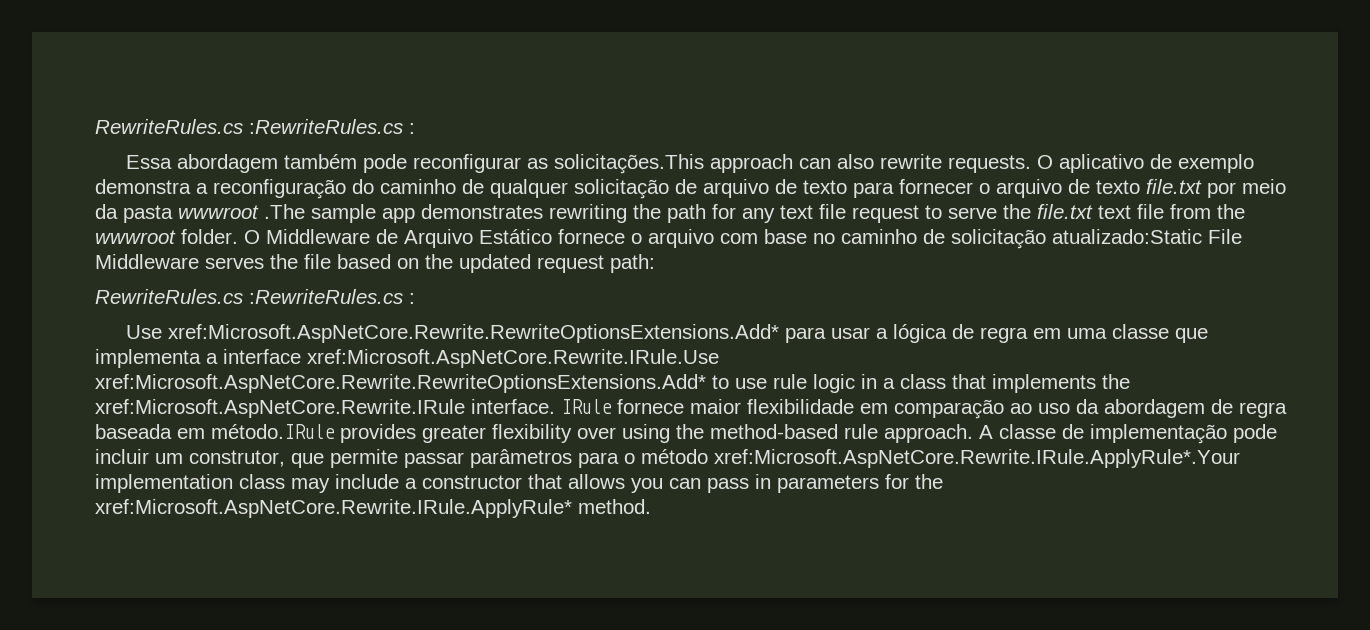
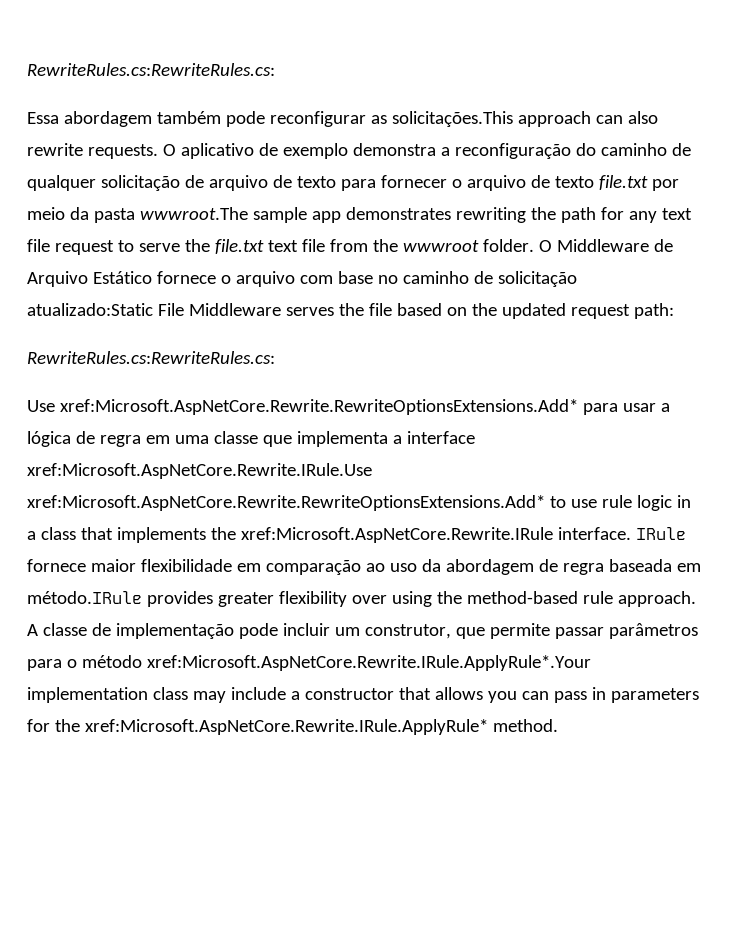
[95,119,415,134] RewriteRules.cs :RewriteRules.cs : -> [27,63,275,76] RewriteRules.cs:RewriteRules.cs:
[178,204,305,219] wwwroot .The -> [139,207,248,220] wwwroot.The
[95,289,415,304] RewriteRules.cs :RewriteRules.cs : -> [27,351,275,364] RewriteRules.cs:RewriteRules.cs:

